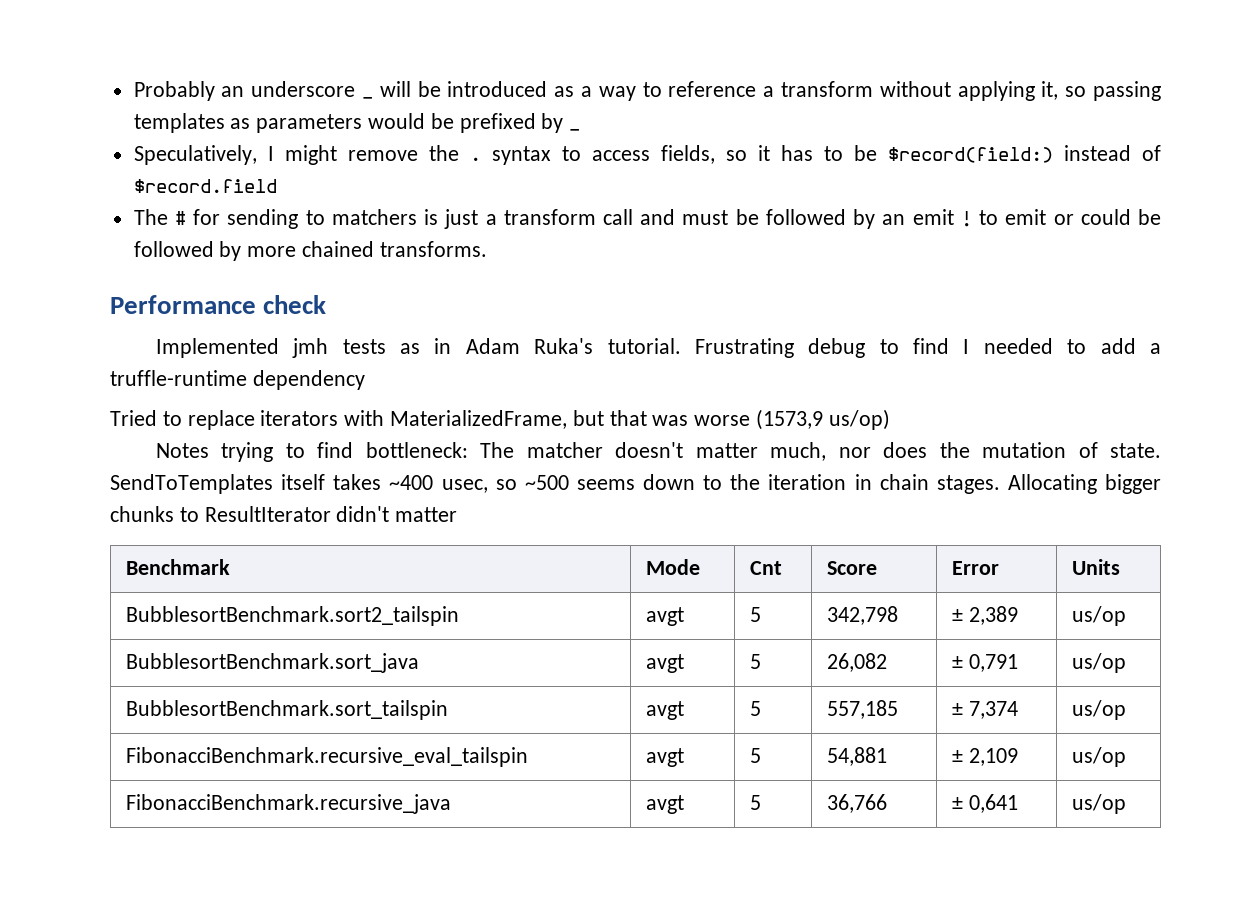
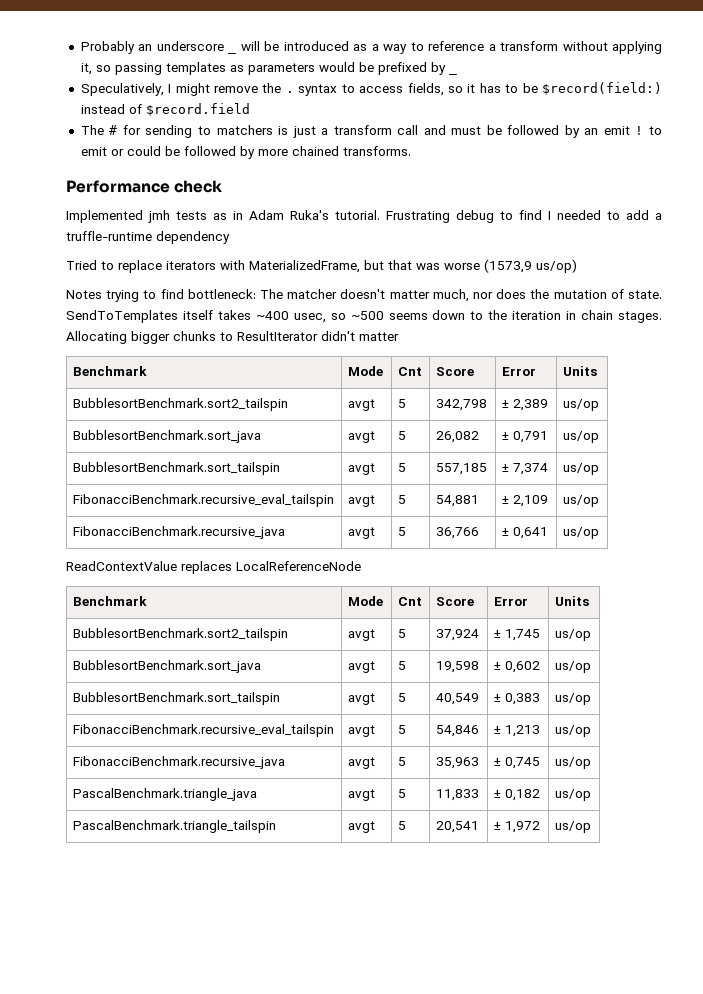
(1126, 804) none -> [66,561,361,574] [72,596,147,606] [347,596,383,606] [397,597,422,606] [435,597,474,606] [493,597,528,606] [554,596,589,606] [72,628,288,641] [347,629,375,641] [397,629,406,638] [435,629,479,641] [493,629,540,641] [554,629,591,641] [72,660,261,673] [347,661,375,673] [397,661,406,670] [435,661,479,673] [493,661,540,673] [554,661,591,673] [72,692,280,705] [347,693,375,705] [397,693,406,702] [435,693,479,705] [493,693,540,705] [554,693,591,705] [72,724,334,737] [347,725,375,737] [397,725,406,734] [435,725,479,737] [493,725,540,737] [554,725,591,737] [72,756,285,769] [347,757,375,769] [397,757,406,766] [435,757,479,769] [493,757,540,769] [554,757,591,769] [72,788,257,801] [347,789,375,801] [397,789,406,798] [435,789,479,801] [493,789,540,801] [554,789,591,801] [72,820,276,833] [347,821,375,833] [397,821,406,830] [435,821,479,833] [493,821,540,833] [554,821,591,833] // ReadContextValue replaces LocalReferenceNode // Benchmark | Mode | Cnt | Score | Error | Units // BubblesortBenchmark.sort2_tailspin | avgt | 5 | 37,924 | ± 1,745 | us/op // BubblesortBenchmark.sort_java | avgt | 5 | 19,598 | ± 0,602 | us/op // BubblesortBenchmark.sort_tailspin | avgt | 5 | 40,549 | ± 0,383 | us/op // FibonacciBenchmark.recursive_eval_tailspin | avgt | 5 | 54,846 | ± 1,213 | us/op // FibonacciBenchmark.recursive_java | avgt | 5 | 35,963 | ± 0,745 | us/op // PascalBenchmark.triangle_java | avgt | 5 | 11,833 | ± 0,182 | us/op // PascalBenchmark.triangle_tailspin | avgt | 5 | 20,541 | ± 1,972 | us/op

